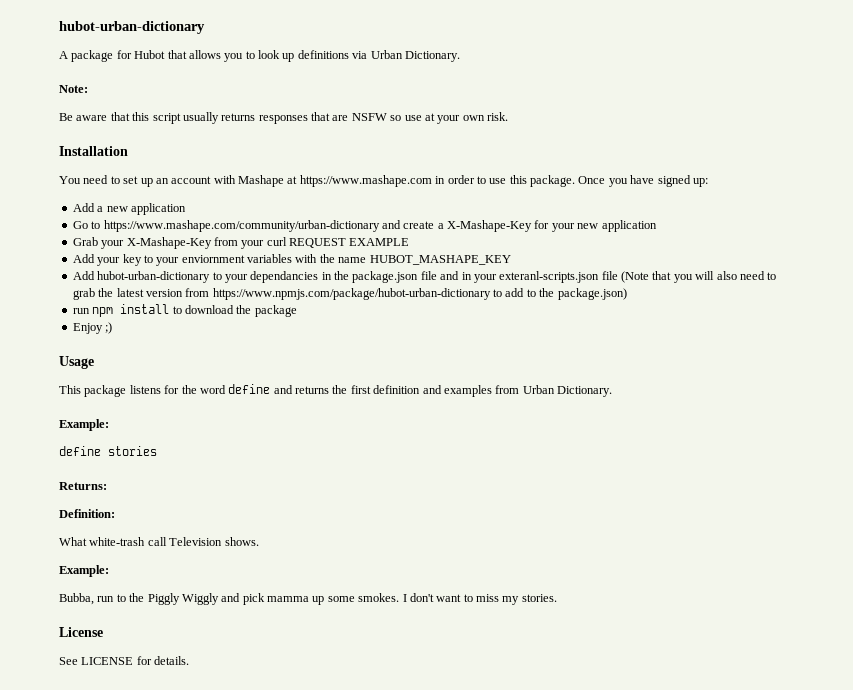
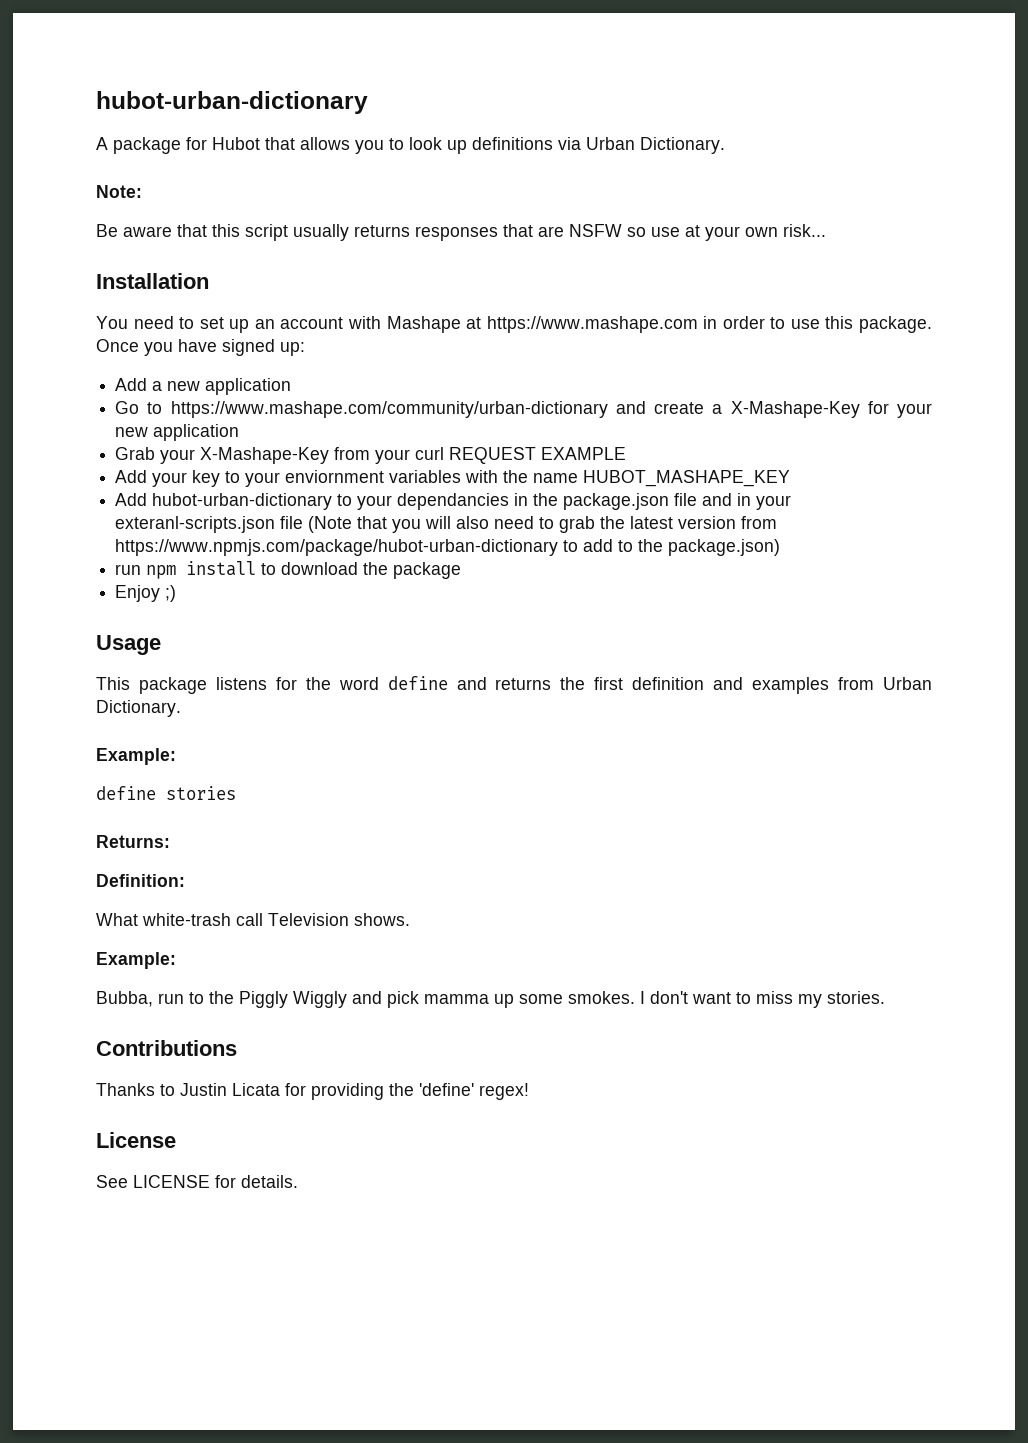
[487,112,508,121] risk. -> [783,224,826,237] risk...
(557, 598) none -> [96,1040,237,1056] [96,1083,529,1100] // Contributions // Thanks to Justin Licata for providing the 'define' regex!

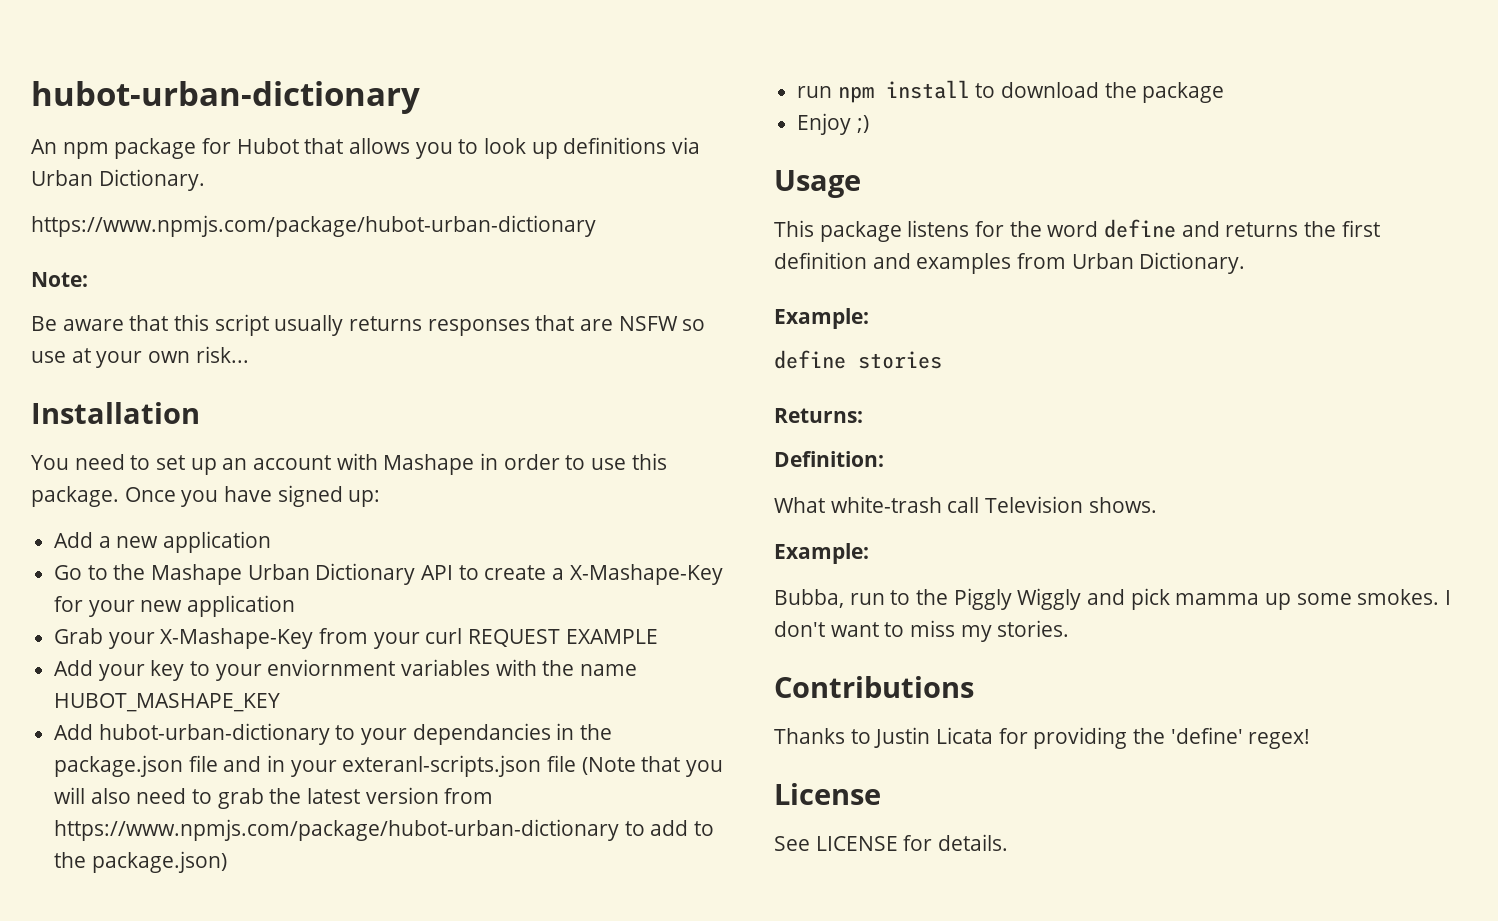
[96,137,108,150] A -> [31,139,109,159] An npm
(725, 145) none -> [31,215,596,237] // https://www.npmjs.com/package/hubot-urban-dictionary
[466,316,698,333] at https://www.mashape.com -> (475, 464) none
[170,401,646,418] https://www.mashape.com/community/urban-dictionary and -> [113,563,479,585] the Mashape Urban Dictionary API to

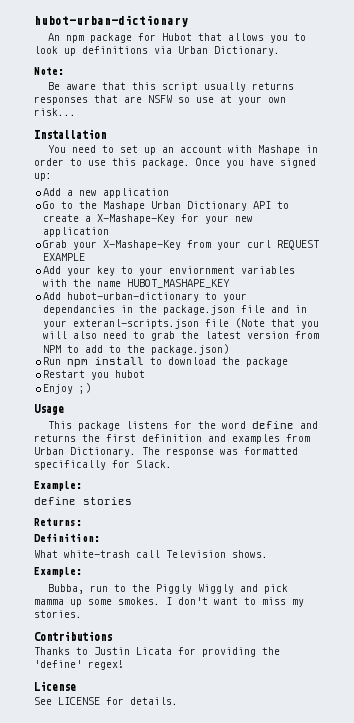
[31,215,596,237] // https://www.npmjs.com/package/hubot-urban-dictionary -> (280, 51) none
[54,819,620,841] https://www.npmjs.com/package/hubot-urban-dictionary -> [43,345,62,353] NPM
[797,86,833,98] run -> [43,357,62,365] Run
(1225, 92) none -> [43,370,146,380] // Restart you hubot
(1246, 263) none -> [142,447,298,457] [34,460,172,470] The response was formatted specifically for Slack.

